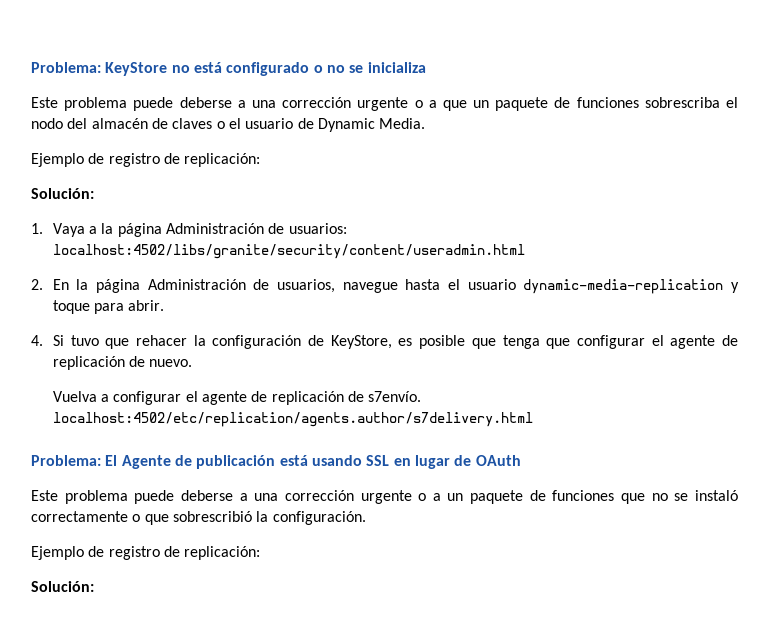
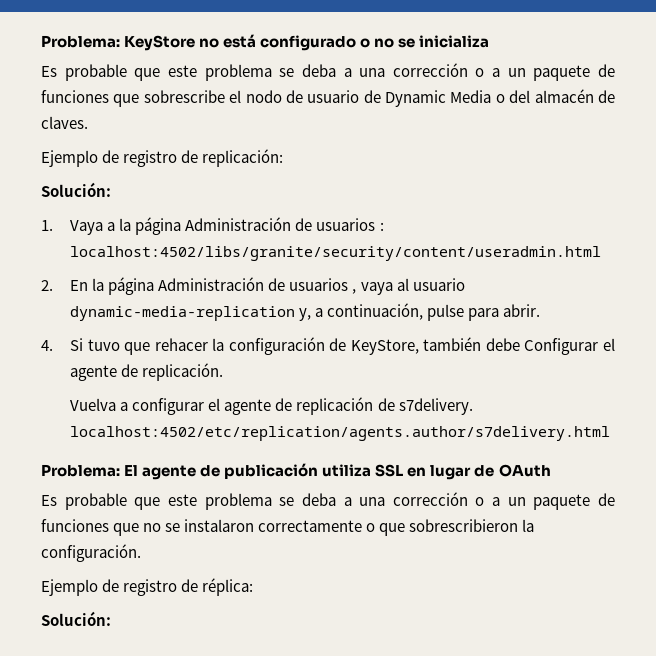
[31,97,738,111] [31,118,426,132] Este problema puede deberse a una corrección urgente o a que un paquete de funciones sobrescriba el nodo del almacén de claves o el usuario de Dynamic Media. -> [41,63,616,81] [41,89,615,107] [41,116,88,129] Es probable que este problema se deba a una corrección o a un paquete de funciones que sobrescribe el nodo de usuario de Dynamic Media o del almacén de claves.
[288,223,347,234] usuarios: -> [316,218,384,231] usuarios :
[277,279,739,294] [52,300,90,314] usuarios, navegue hasta el usuario dynamic-media-replication y toque -> [289,278,465,295] [70,303,465,321] usuarios , vaya al usuario dynamic-media-replication y, a continuación, pulse
[398,335,738,349] [52,356,193,370] es posible que tenga que configurar el agente de replicación de nuevo. -> [423,337,615,355] [70,363,224,381] también debe Configurar el agente de replicación.
[368,391,422,402] s7envío. -> [398,398,473,415] s7delivery.
[121,455,171,469] Agente -> [142,465,197,480] agente
[279,455,362,466] está usando -> [322,464,372,477] utiliza
[31,490,412,504] Este problema puede deberse a una corrección urgente -> [41,492,468,510] Es probable que este problema se deba a una corrección
[694,490,738,501] instaló -> [184,519,255,532] instalaron
[172,511,252,522] sobrescribió -> [409,519,519,532] sobrescribieron
[184,546,261,560] replicación: -> [202,578,254,596] réplica:

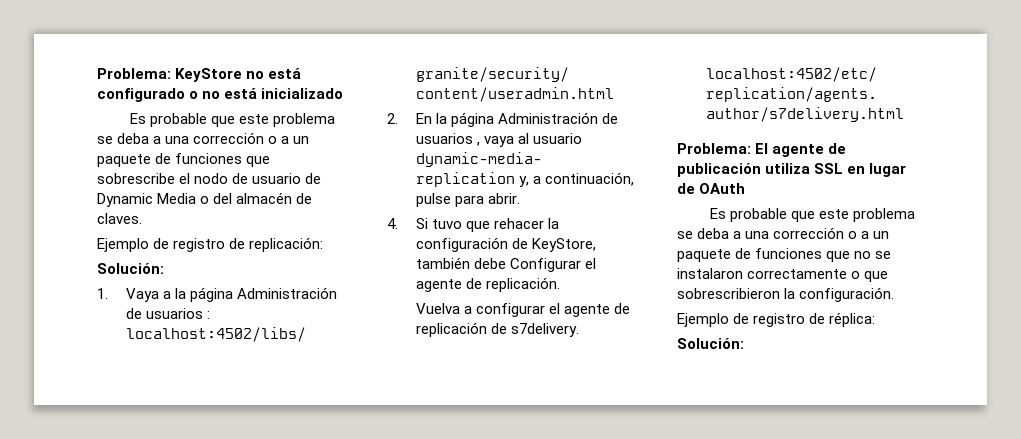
[398,35,490,48] se inicializa -> [224,88,344,99] está inicializado

